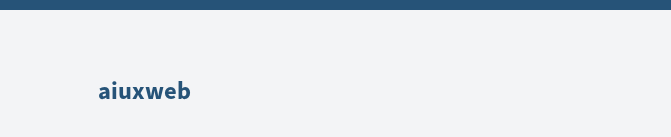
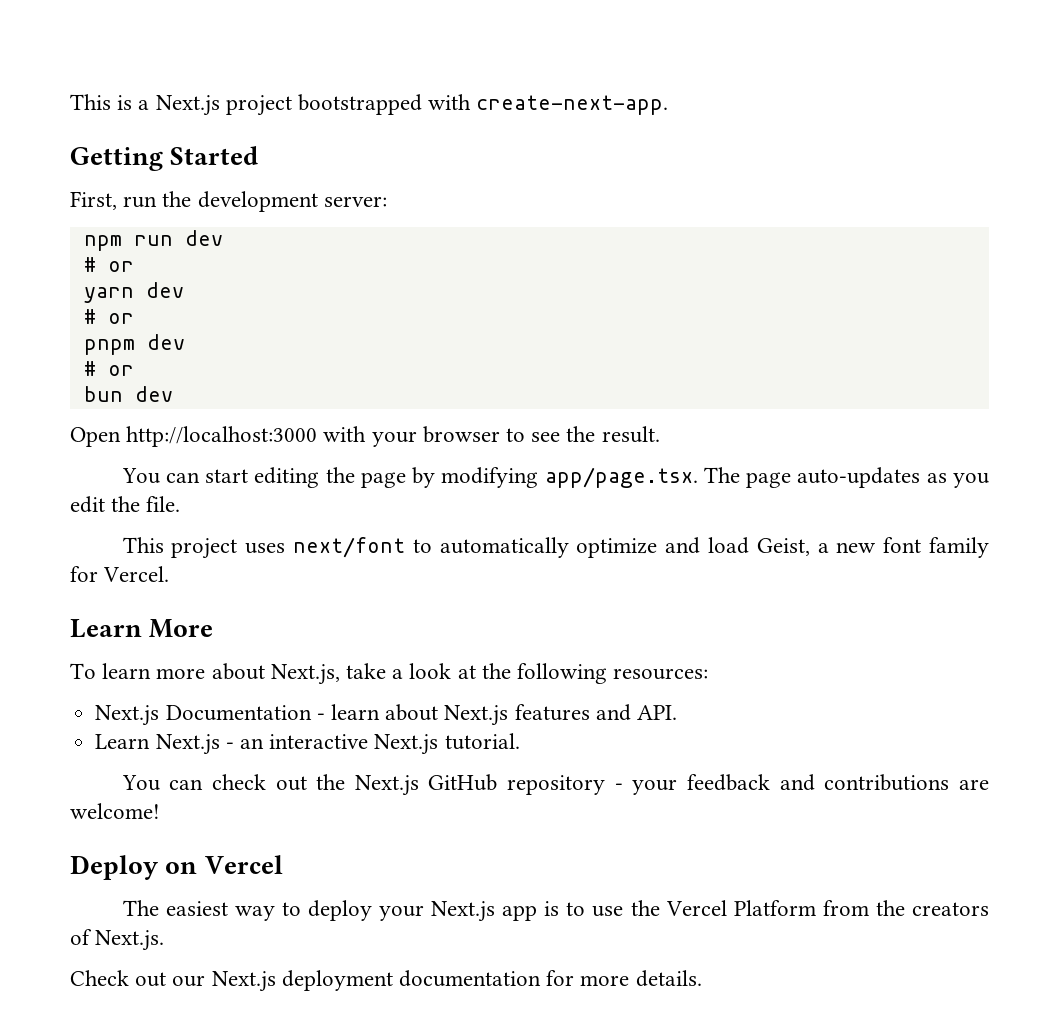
[98,81,191,100] aiuxweb -> [70,94,669,116] [70,146,259,171] [70,191,387,212] [83,230,223,251] [83,257,134,272] [83,282,184,303] [83,309,134,324] [83,334,185,355] [83,361,134,376] [83,386,173,402] [70,426,660,447] [121,467,989,488] [70,496,181,513] [122,537,990,559] [70,566,170,582] [70,619,214,638] [70,663,709,685] [95,704,677,726] [95,733,520,755] [121,774,989,796] [70,803,160,819] [70,855,283,880] [122,900,990,922] [70,929,165,951] [70,970,702,992] This is a Next.js project bootstrapped with create-next-app. // Getting Started // First, run the development server: // npm run dev // # or // yarn dev // # or // pnpm dev // # or // bun dev // Open http://localhost:3000 with your browser to see the result. // You can start editing the page by modifying app/page.tsx. The page auto-updates as you edit the file. // This project uses next/font to automatically optimize and load Geist, a new font family for Vercel. // Learn More // To learn more about Next.js, take a look at the following resources: // Next.js Documentation - learn about Next.js features and API. // Learn Next.js - an interactive Next.js tutorial. // You can check out the Next.js GitHub repository - your feedback and contributions are welcome! // Deploy on Vercel // The easiest way to deploy your Next.js app is to use the Vercel Platform from the creators of Next.js. // Check out our Next.js deployment documentation for more details.

